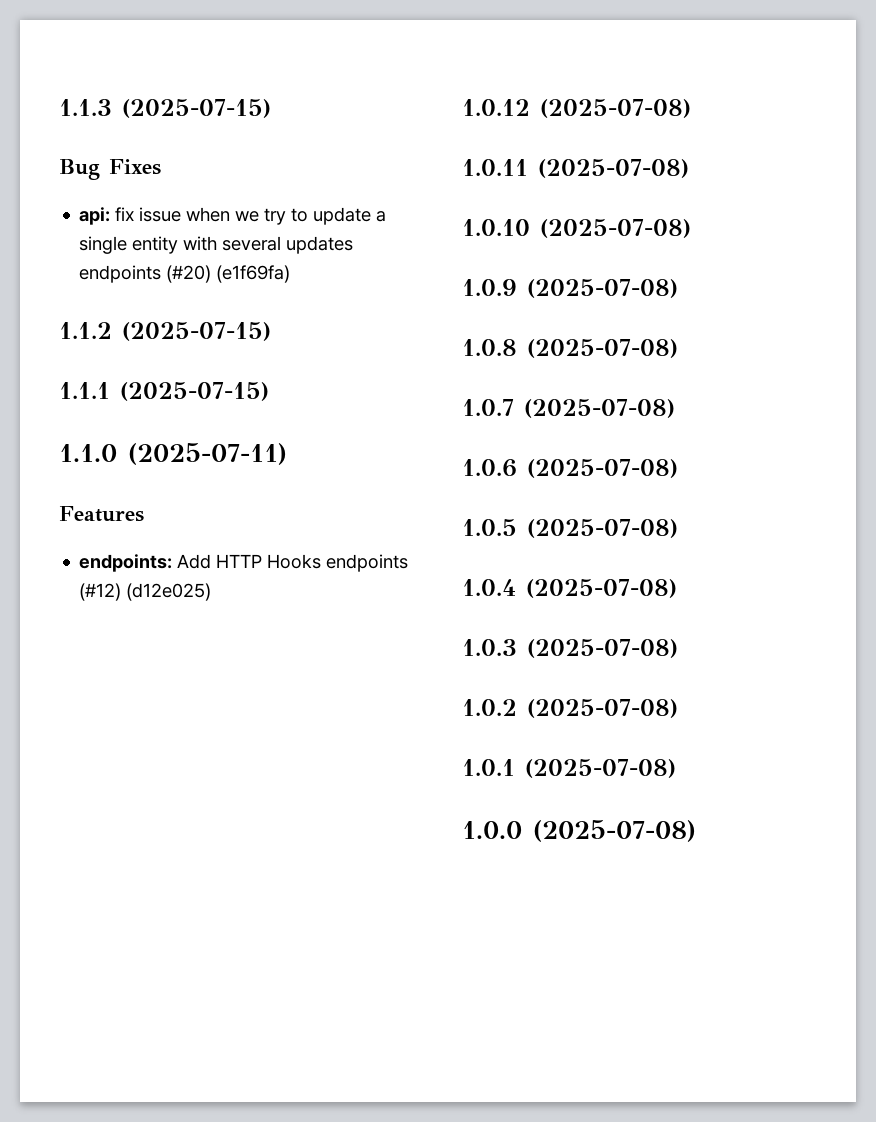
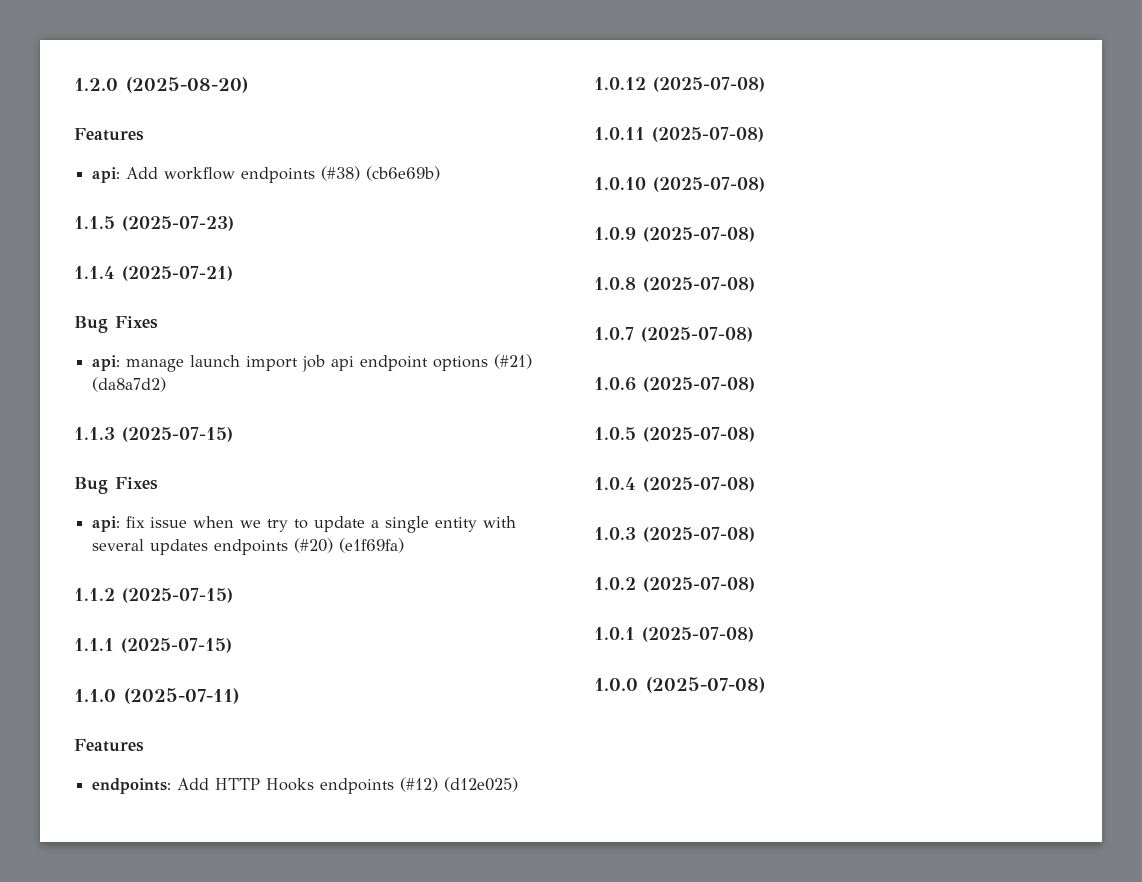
(59, 107) none -> [74,77,248,93] [74,128,144,141] [92,166,441,183] [74,216,234,231] [74,266,233,281] [74,316,158,333] [92,354,533,372] [92,377,167,392] 1.2.0 (2025-08-20) // Features // api: Add workflow endpoints (#38) (cb6e69b) // 1.1.5 (2025-07-23) // 1.1.4 (2025-07-21) // Bug Fixes // api: manage launch import job api endpoint options (#21) (da8a7d2) //

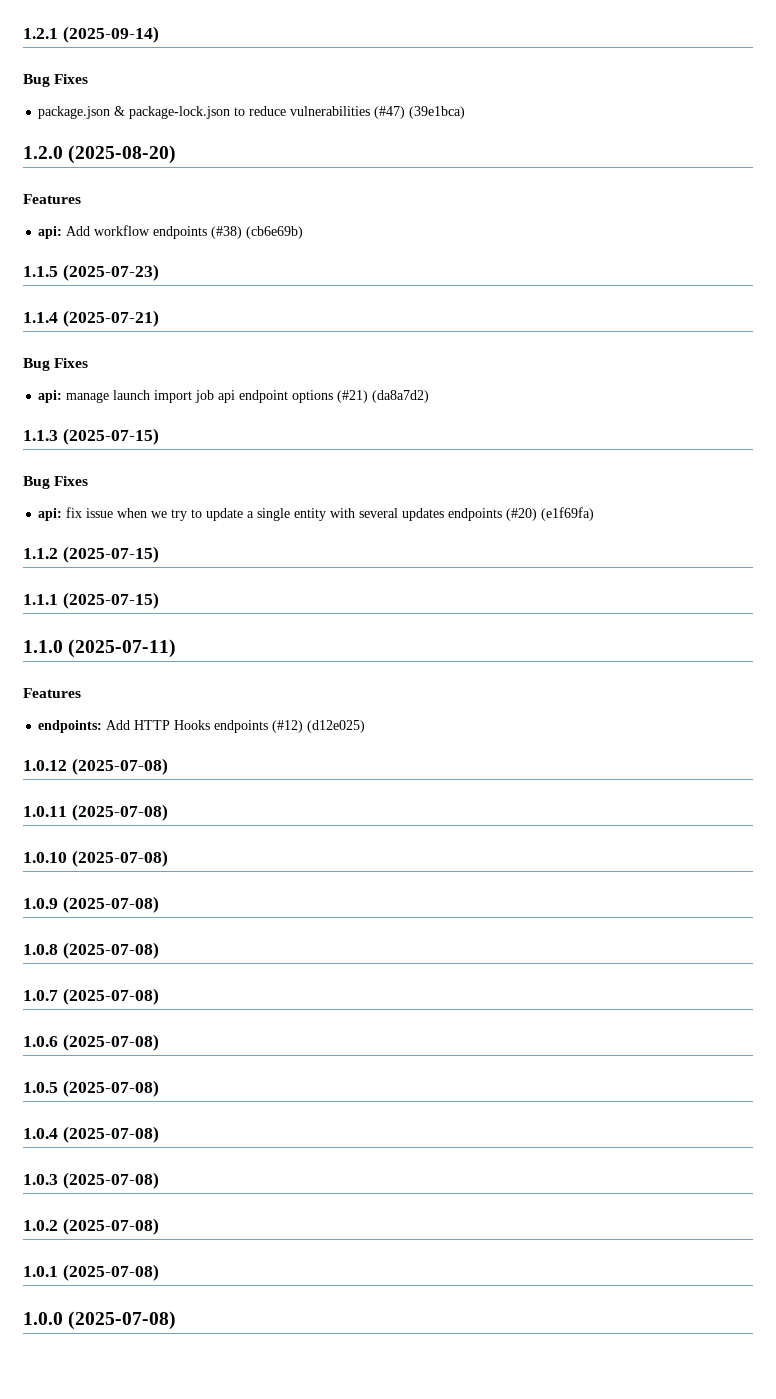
(74, 84) none -> [23,26,159,43] [23,74,89,87] [38,106,466,119] 1.2.1 (2025-09-14) // Bug Fixes // package.json & package-lock.json to reduce vulnerabilities (#47) (39e1bca) //

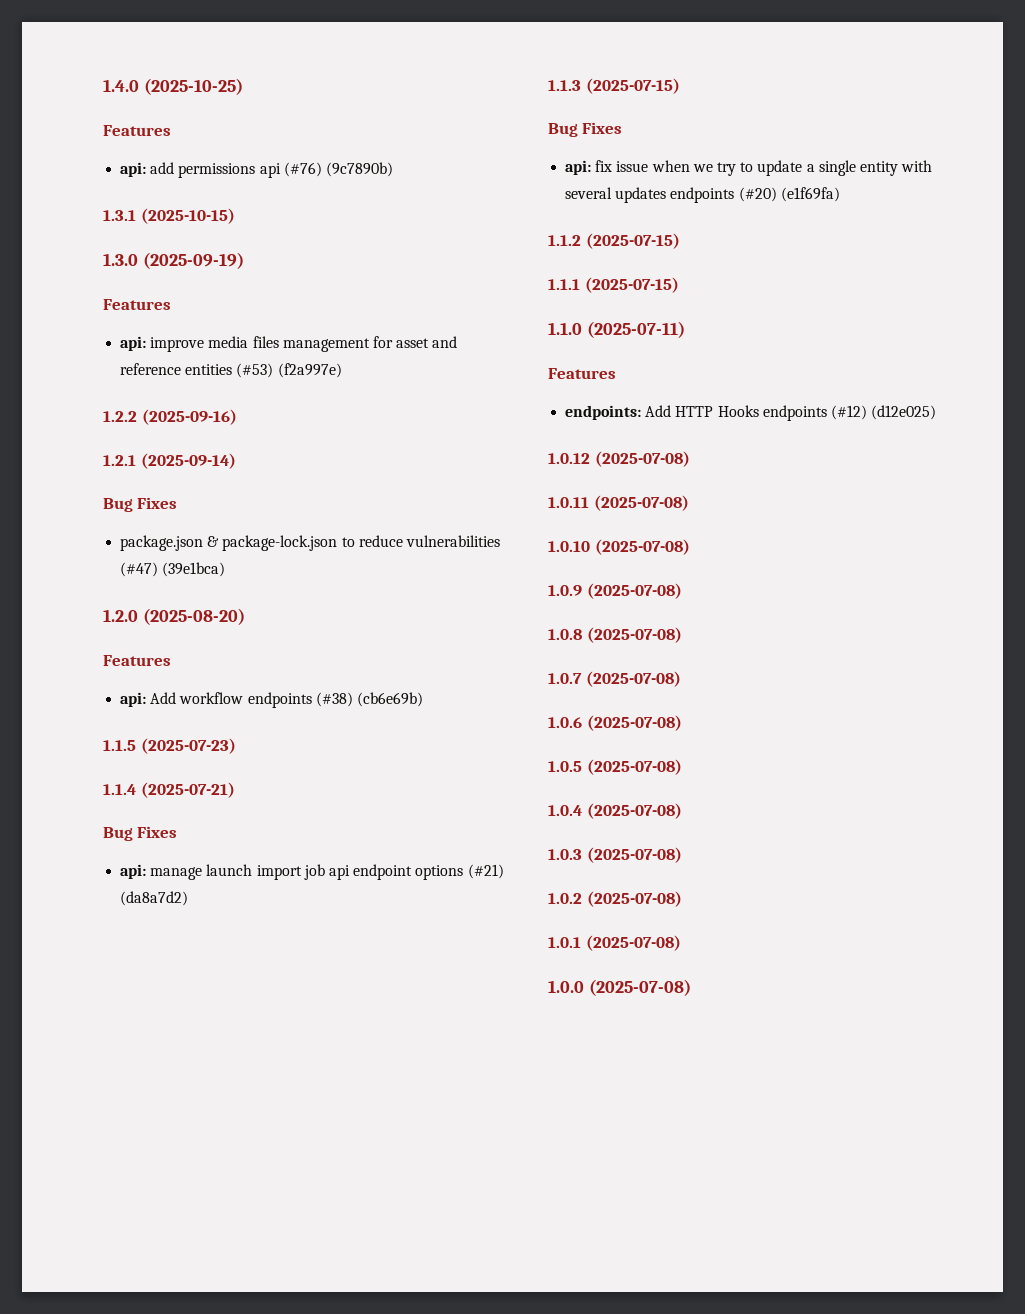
(23, 33) none -> [103,78,243,95] [103,125,171,136] [120,162,393,178] [103,208,235,224] [103,252,244,269] [103,299,171,310] [120,336,458,352] [120,363,342,378] [103,409,237,425] 1.4.0 (2025-10-25) // Features // api: add permissions api (#76) (9c7890b) // 1.3.1 (2025-10-15) // 1.3.0 (2025-09-19) // Features // api: improve media files management for asset and reference entities (#53) (f2a997e) // 1.2.2 (2025-09-16) //

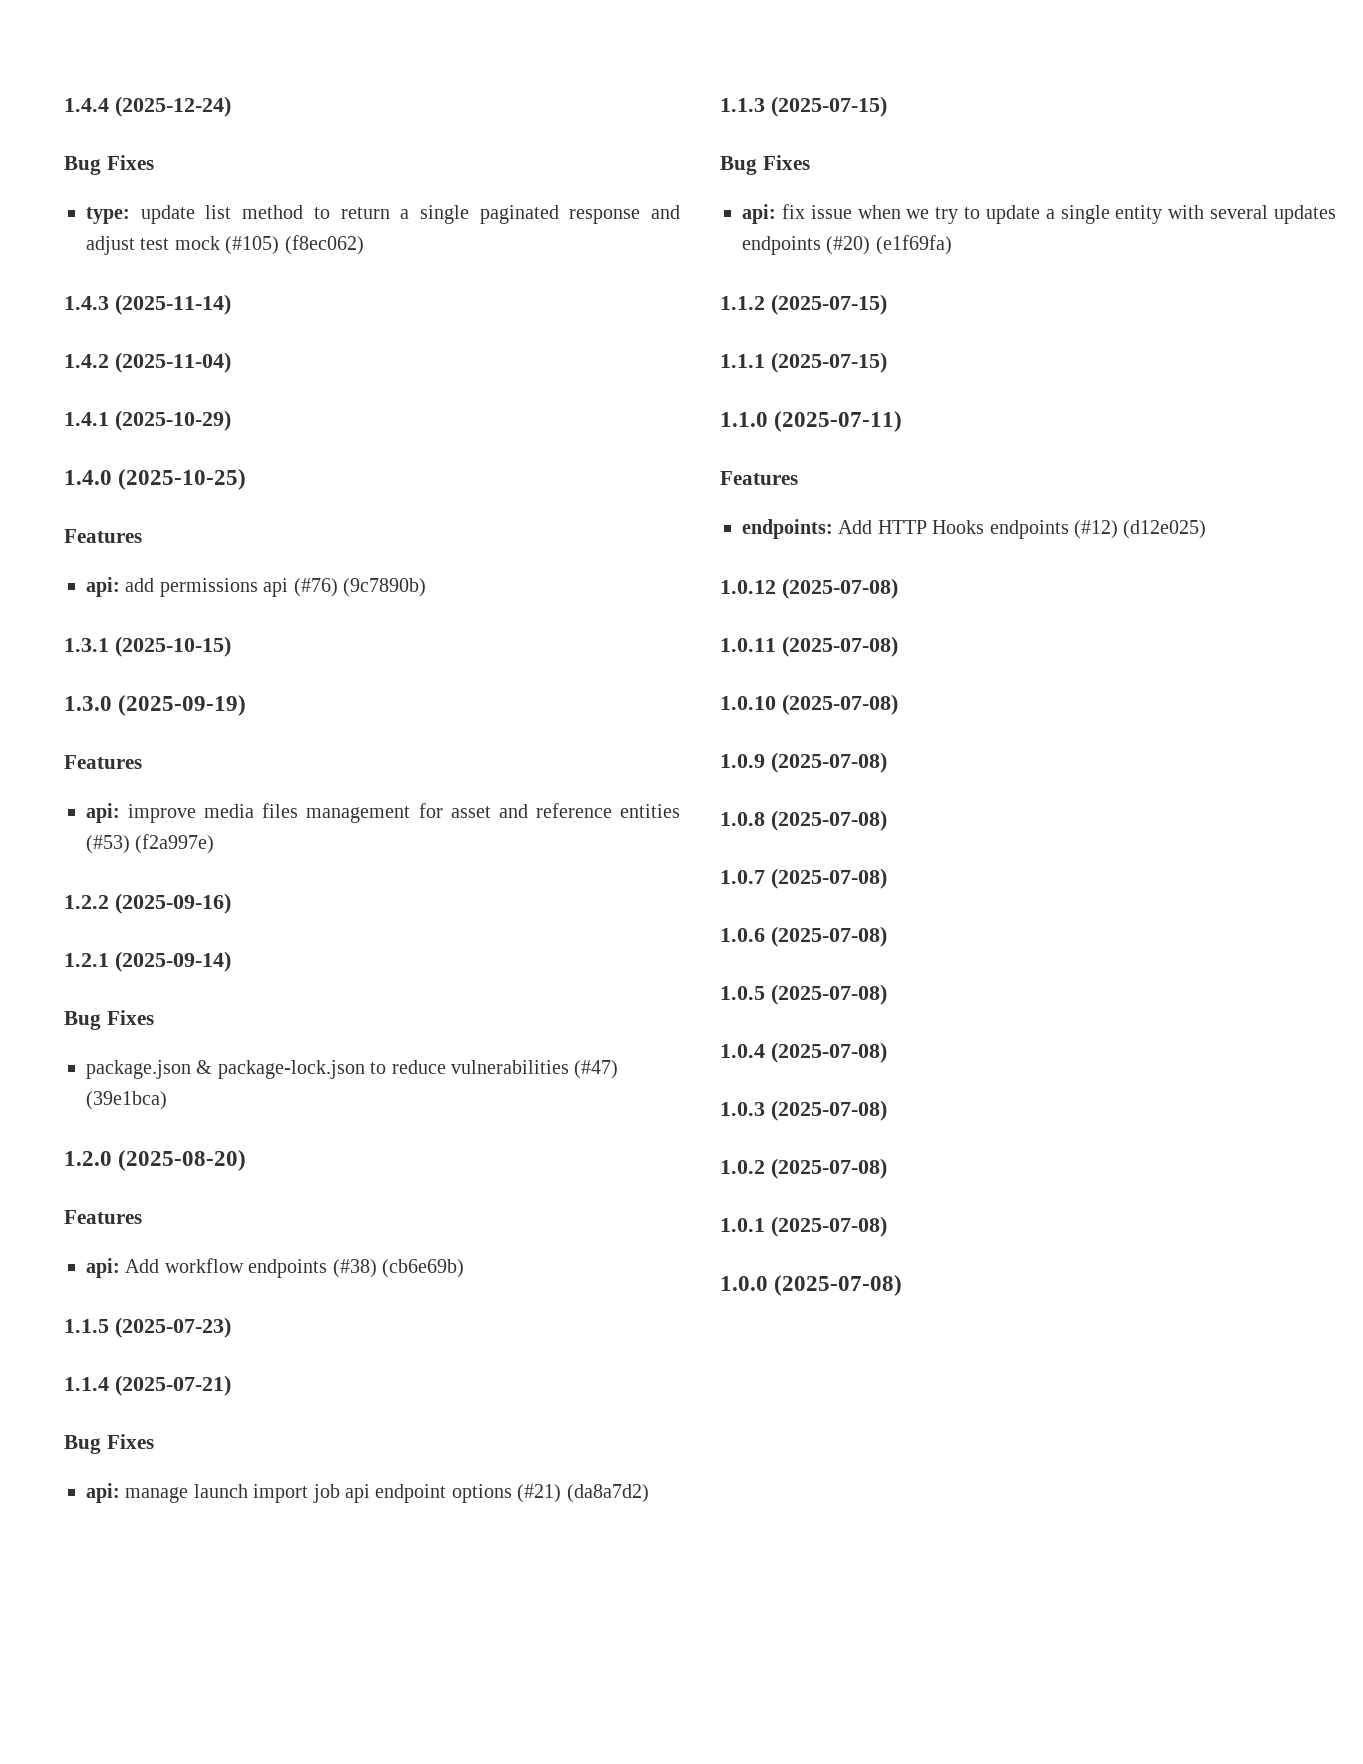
(103, 85) none -> [64,96,231,117] [64,155,154,175] [86,205,680,224] [86,235,364,255] [64,294,231,315] [64,352,231,373] [64,410,231,431] 1.4.4 (2025-12-24) // Bug Fixes // type: update list method to return a single paginated response and adjust test mock (#105) (f8ec062) // 1.4.3 (2025-11-14) // 1.4.2 (2025-11-04) // 1.4.1 (2025-10-29) //

